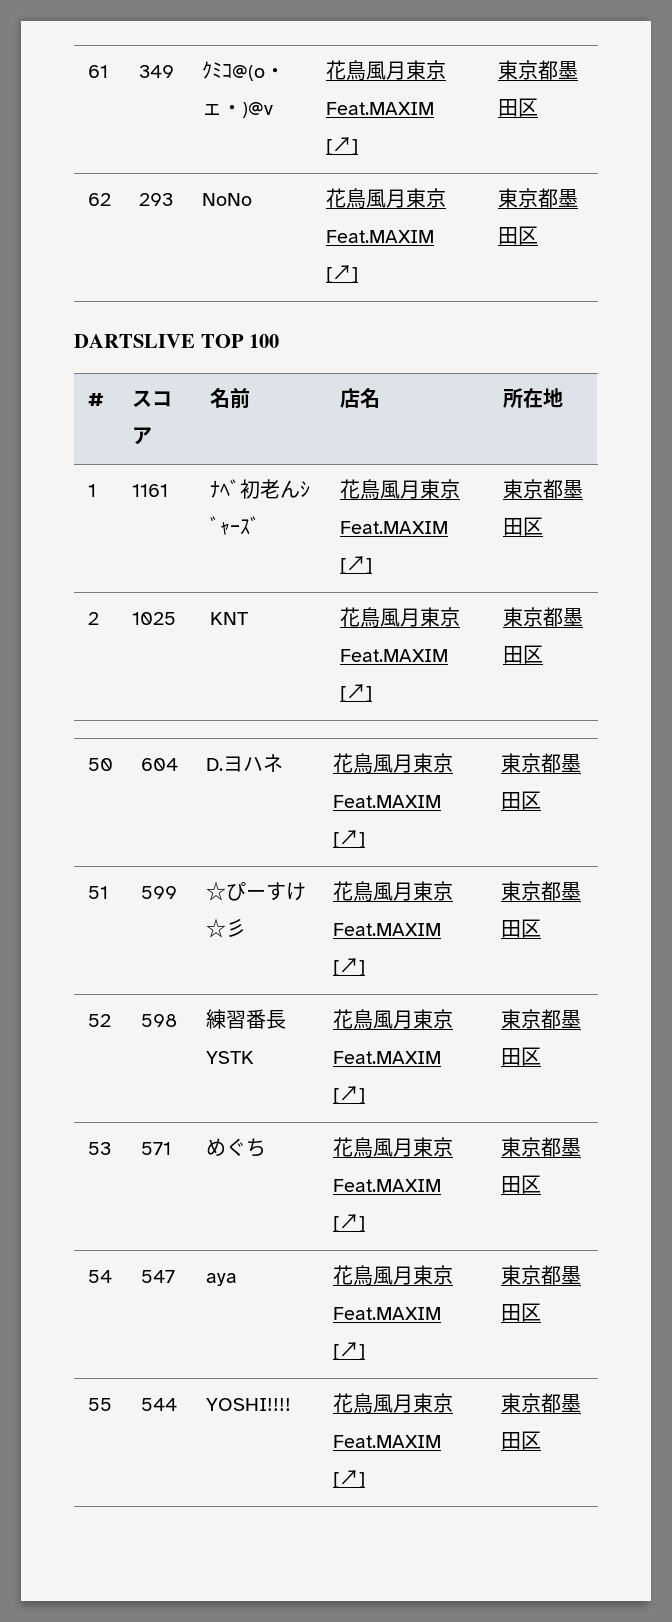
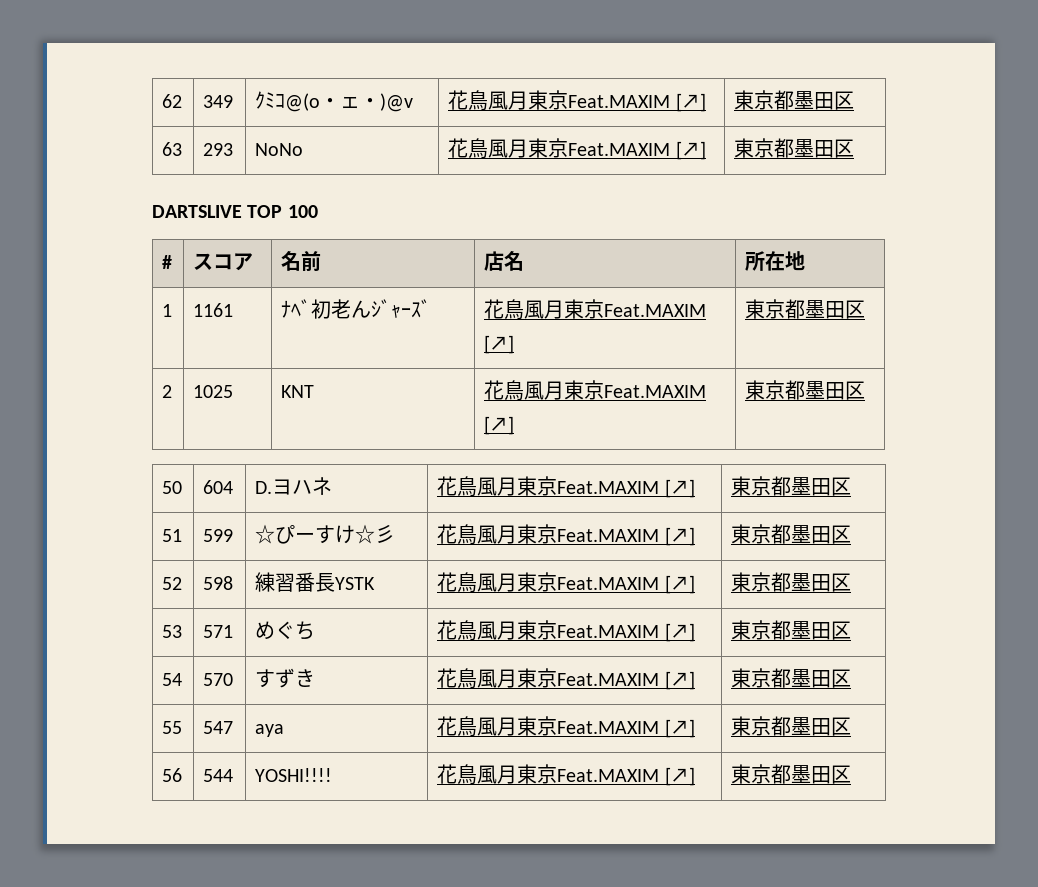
[87,65,108,78] 61 -> [162,94,183,108] 62
[87,193,111,206] 62 -> [162,142,183,156] 63
(112, 1276) none -> [203,673,234,686] [255,668,316,688] [437,668,695,690] [731,668,852,688] [162,721,183,734] | 570 | すずき | 花鳥風月東京Feat.MAXIM [↗] | 東京都墨田区 // 55
[87,1398,112,1411] 55 -> [162,768,183,782] 56

